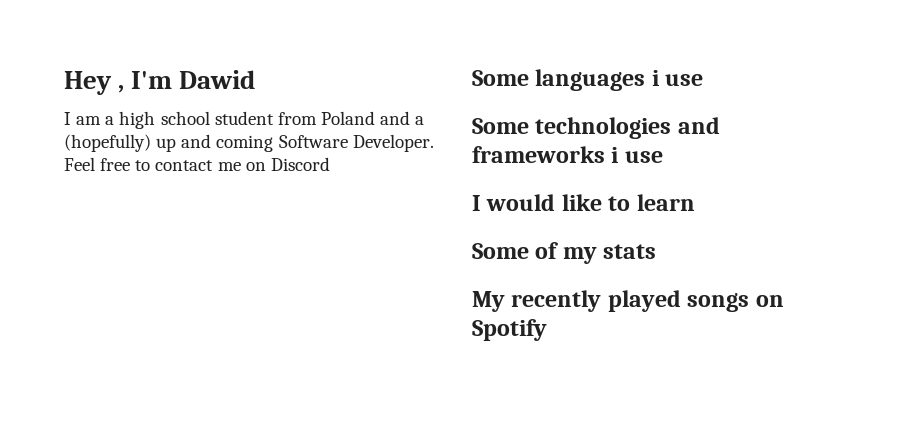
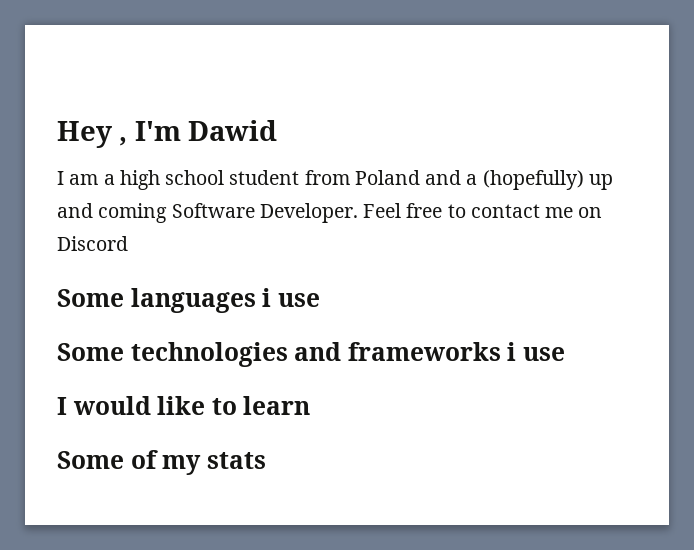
[472,290,784,312] [472,319,547,341] // My recently played songs on Spotify -> (266, 460) none

